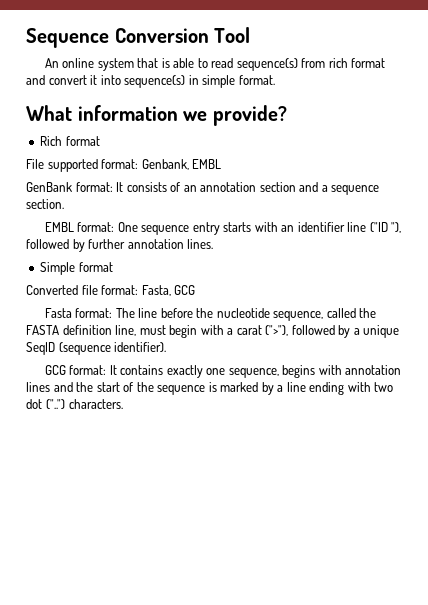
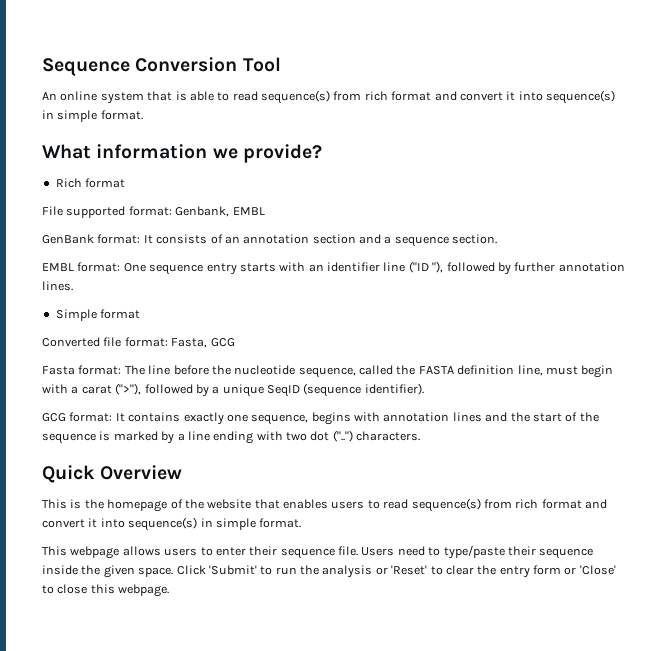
(123, 404) none -> [42,465,183,483] [42,498,607,512] [42,517,302,531] [42,545,594,559] [42,565,616,578] [42,584,170,597] // Quick Overview // This is the homepage of the website that enables users to read sequence(s) from rich format and convert it into sequence(s) in simple format. // This webpage allows users to enter their sequence file. Users need to type/paste their sequence inside the given space. Click 'Submit' to run the analysis or 'Reset' to clear the entry form or 'Close' to close this webpage.

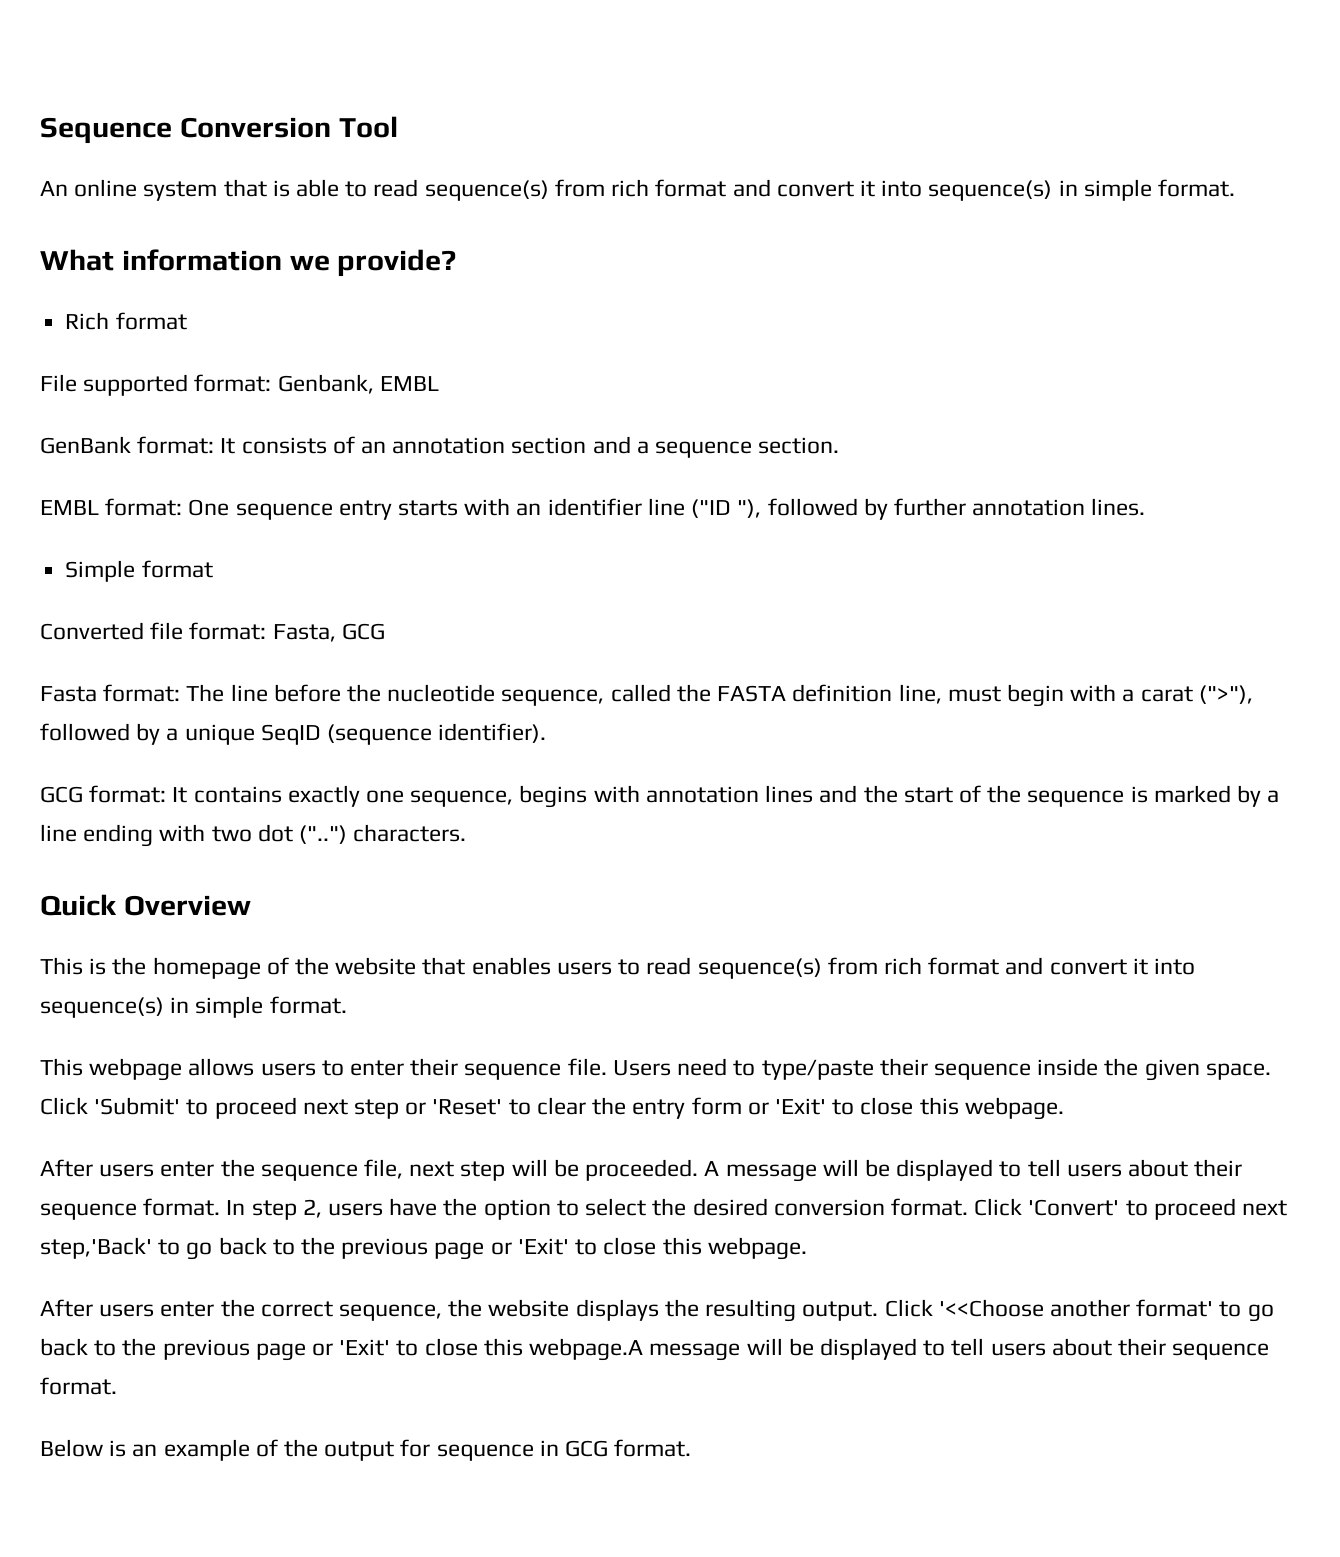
[275,565,373,578] run the analysis -> [214,1097,400,1119] proceed next step
[579,565,616,575] [42,584,170,597] 'Close' to close this webpage. -> [774,1097,1064,1120] [40,1159,1243,1182] [40,1198,1287,1220] [40,1237,807,1260] [40,1299,1274,1322] [40,1338,1270,1361] [40,1377,117,1395] [40,1439,692,1461] 'Exit' to close this webpage. // After users enter the sequence file, next step will be proceeded. A message will be displayed to tell users about their sequence format. In step 2, users have the option to select the desired conversion format. Click 'Convert' to proceed next step,'Back' to go back to the previous page or 'Exit' to close this webpage. // After users enter the correct sequence, the website displays the resulting output. Click '<<Choose another format' to go back to the previous page or 'Exit' to close this webpage.A message will be displayed to tell users about their sequence format. // Below is an example of the output for sequence in GCG format.

